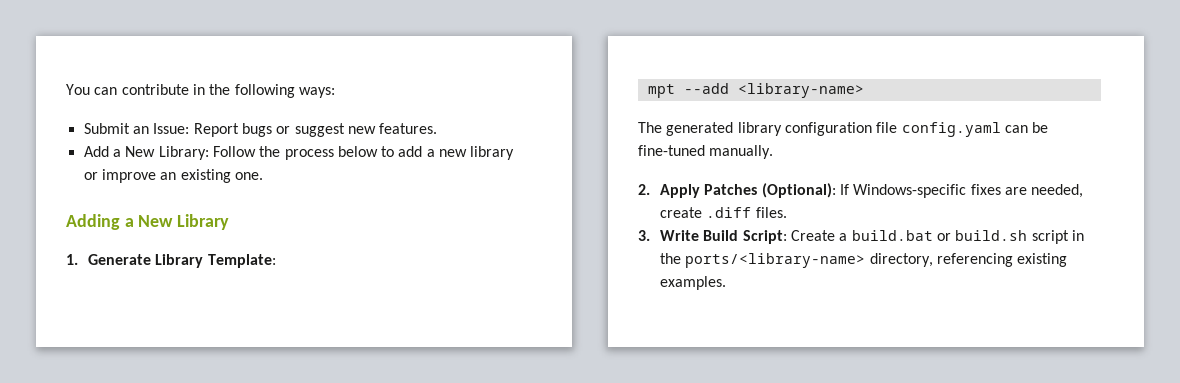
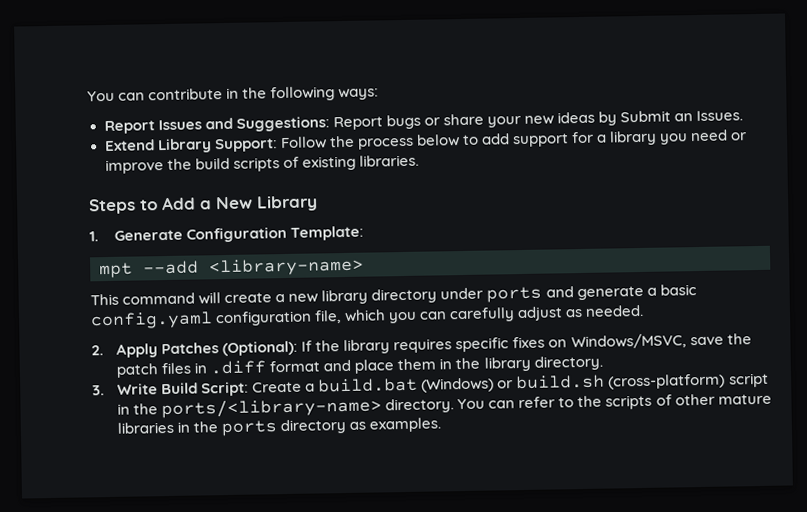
[83,123,438,137] [83,146,209,160] Submit an Issue: Report bugs or suggest new features. // Add a New Library: -> [103,110,744,135] [103,138,278,154] Report Issues and Suggestions: Report bugs or share your new ideas by Submit an Issues. // Extend Library Support:
[426,146,515,160] [83,169,263,183] [66,214,120,230] a new library or improve an existing one. // Adding -> [511,129,748,148] [104,154,419,175] [88,196,196,215] support for a library you need or improve the build scripts of existing libraries. // Steps to Add
[155,254,204,268] Library -> [186,226,288,243] Configuration
[638,122,1049,137] [638,145,774,159] The generated library configuration file config.yaml can be fine-tuned manually. -> [90,284,697,306] [90,304,645,330] This command will create a new library directory under ports and generate a basic config.yaml configuration file, which you can carefully adjust as needed.
[853,184,1084,198] [660,207,787,218] Windows-specific fixes are needed, create .diff files. -> [315,333,752,355] [116,355,603,378] the library requires specific fixes on Windows/MSVC, save the patch files in .diff format and place them in the library directory.
(933, 235) none -> [421,377,495,393] (Windows)
(1028, 235) none -> [608,373,726,390] (cross-platform)
[869,253,1068,267] directory, referencing existing -> [385,393,772,414] [117,418,367,437] directory. You can refer to the scripts of other mature libraries in the ports directory as

